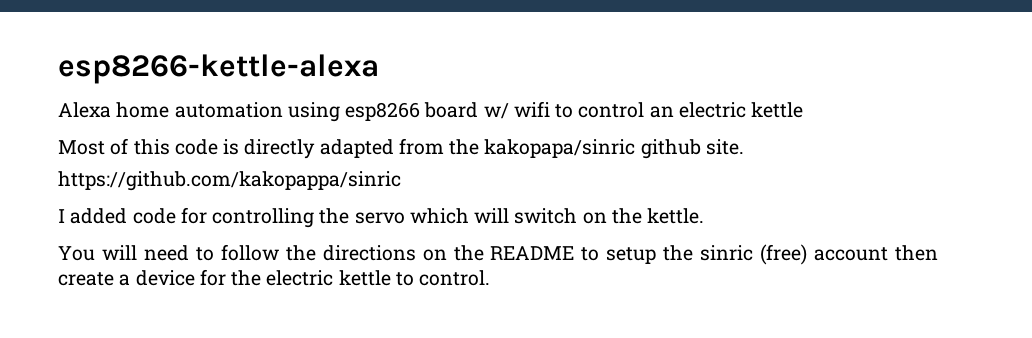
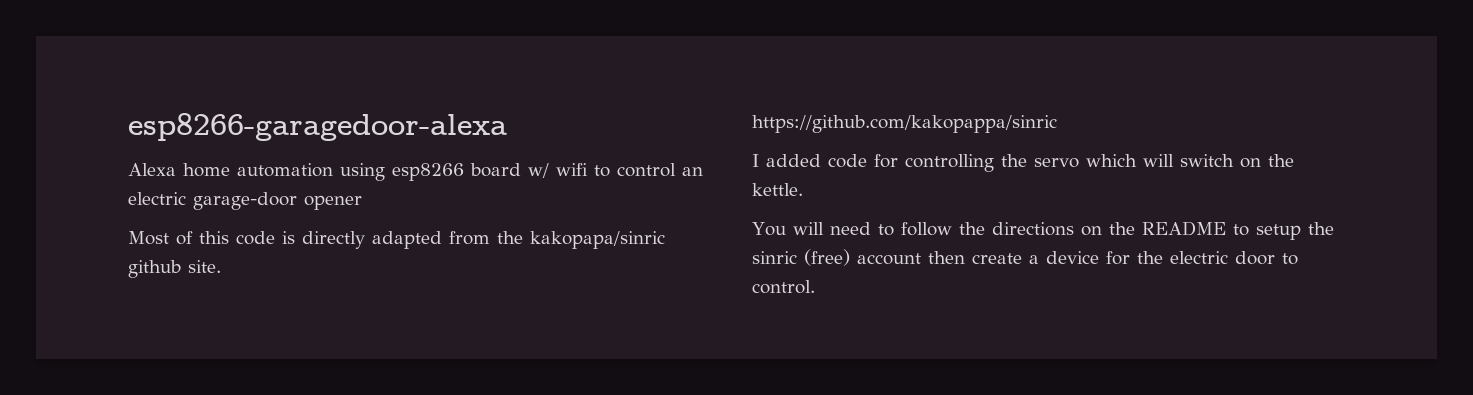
[58,54,379,84] esp8266-kettle-alexa -> [128,113,507,141] esp8266-garagedoor-alexa
[751,102,804,118] kettle -> [193,192,362,210] garage-door opener
[338,270,391,286] kettle -> [1235,251,1275,265] door

